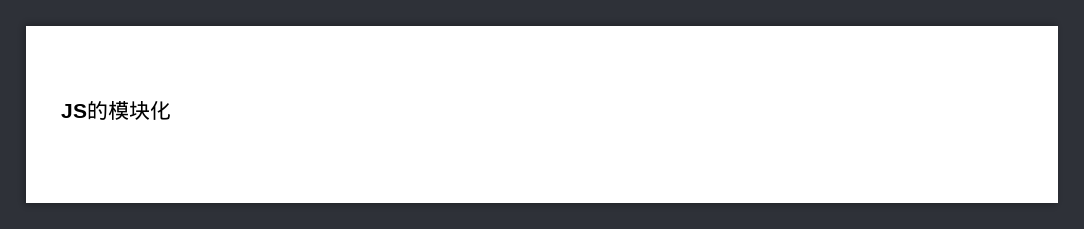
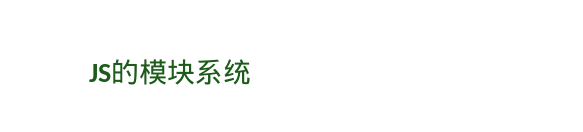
[150,101,171,120] 化 -> [195,59,251,85] 系统

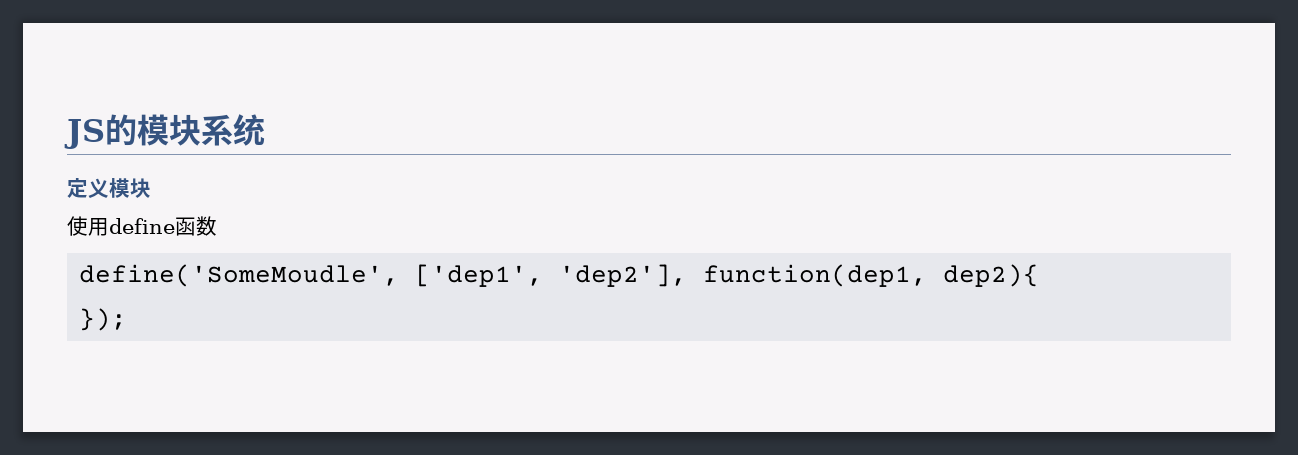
(251, 72) none -> [67,178,151,198] [67,216,217,236] [79,264,1040,287] [79,308,128,331] // 定义模块 // 使用define函数 // define('SomeMoudle', ['dep1', 'dep2'], function(dep1, dep2){ // });

